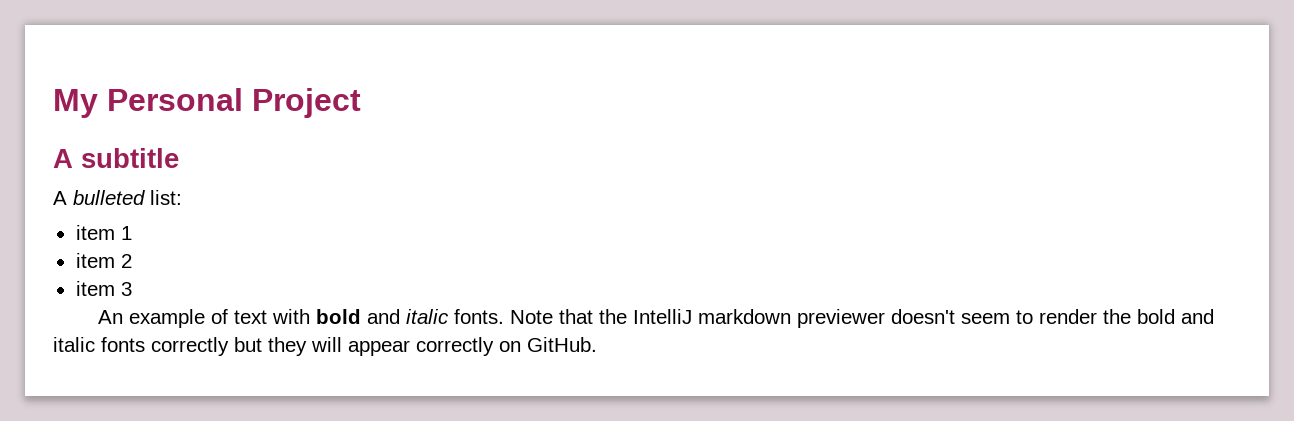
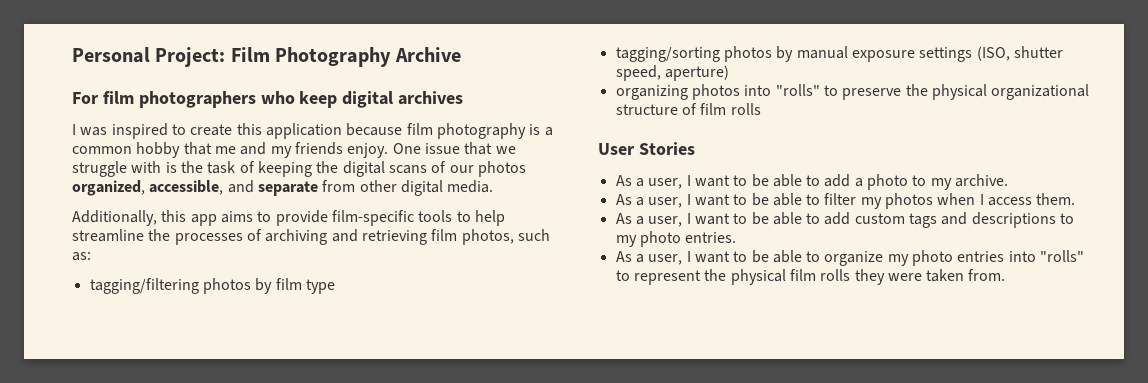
[53,88,361,118] [53,148,179,168] [53,190,182,205] [75,225,132,240] [75,253,132,268] [75,281,132,296] [97,309,1214,328] [53,337,597,356] My Personal Project // A subtitle // A bulleted list: // item 1 // item 2 // item 3 // An example of text with bold and italic fonts. Note that the IntelliJ markdown previewer doesn't seem to render the bold and italic fonts correctly but they will appear correctly on GitHub. -> [72,47,461,67] [72,91,464,108] [72,123,553,139] [72,142,516,158] [72,161,526,177] [72,180,494,196] [72,210,505,226] [72,229,550,245] [72,252,91,261] [89,278,335,294] [615,46,1063,62] [615,65,729,81] [615,84,1090,100] [615,103,761,115] [598,142,695,155] [615,174,1009,190] [615,193,1076,209] [615,212,1075,228] [615,231,737,247] [615,250,1085,266] [615,269,1006,285] Personal Project: Film Photography Archive // For film photographers who keep digital archives // I was inspired to create this application because film photography is a common hobby that me and my friends enjoy. One issue that we struggle with is the task of keeping the digital scans of our photos organized, accessible, and separate from other digital media. // Additionally, this app aims to provide film-specific tools to help streamline the processes of archiving and retrieving film photos, such as: // tagging/filtering photos by film type // tagging/sorting photos by manual exposure settings (ISO, shutter speed, aperture) // organizing photos into "rolls" to preserve the physical organizational structure of film rolls // User Stories // As a user, I want to be able to add a photo to my archive. // As a user, I want to be able to filter my photos when I access them. // As a user, I want to be able to add custom tags and descriptions to my photo entries. // As a user, I want to be able to organize my photo entries into "rolls" to represent the physical film rolls they were taken from.

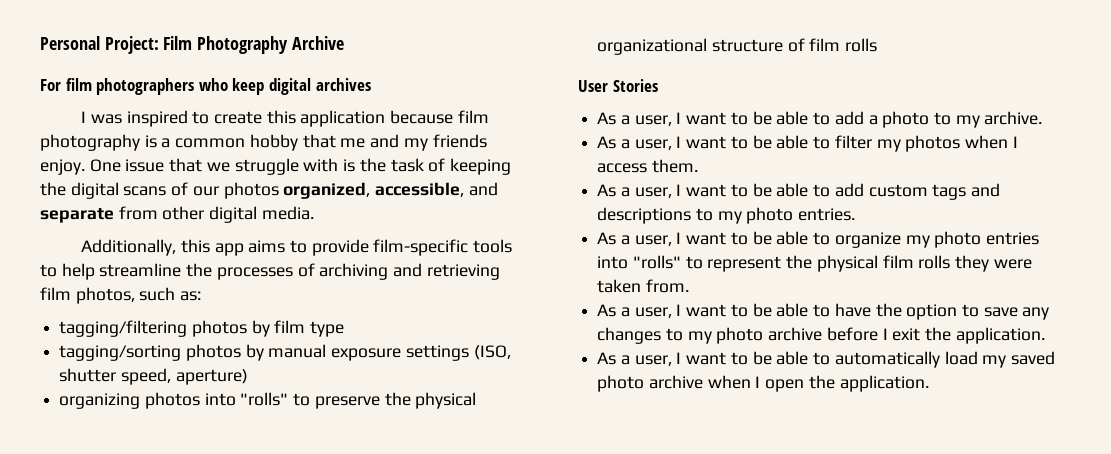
(1006, 275) none -> [597,303,1050,320] [597,327,1045,344] [597,351,1055,368] [597,375,929,392] // As a user, I want to be able to have the option to save any changes to my photo archive before I exit the application. // As a user, I want to be able to automatically load my saved photo archive when I open the application.

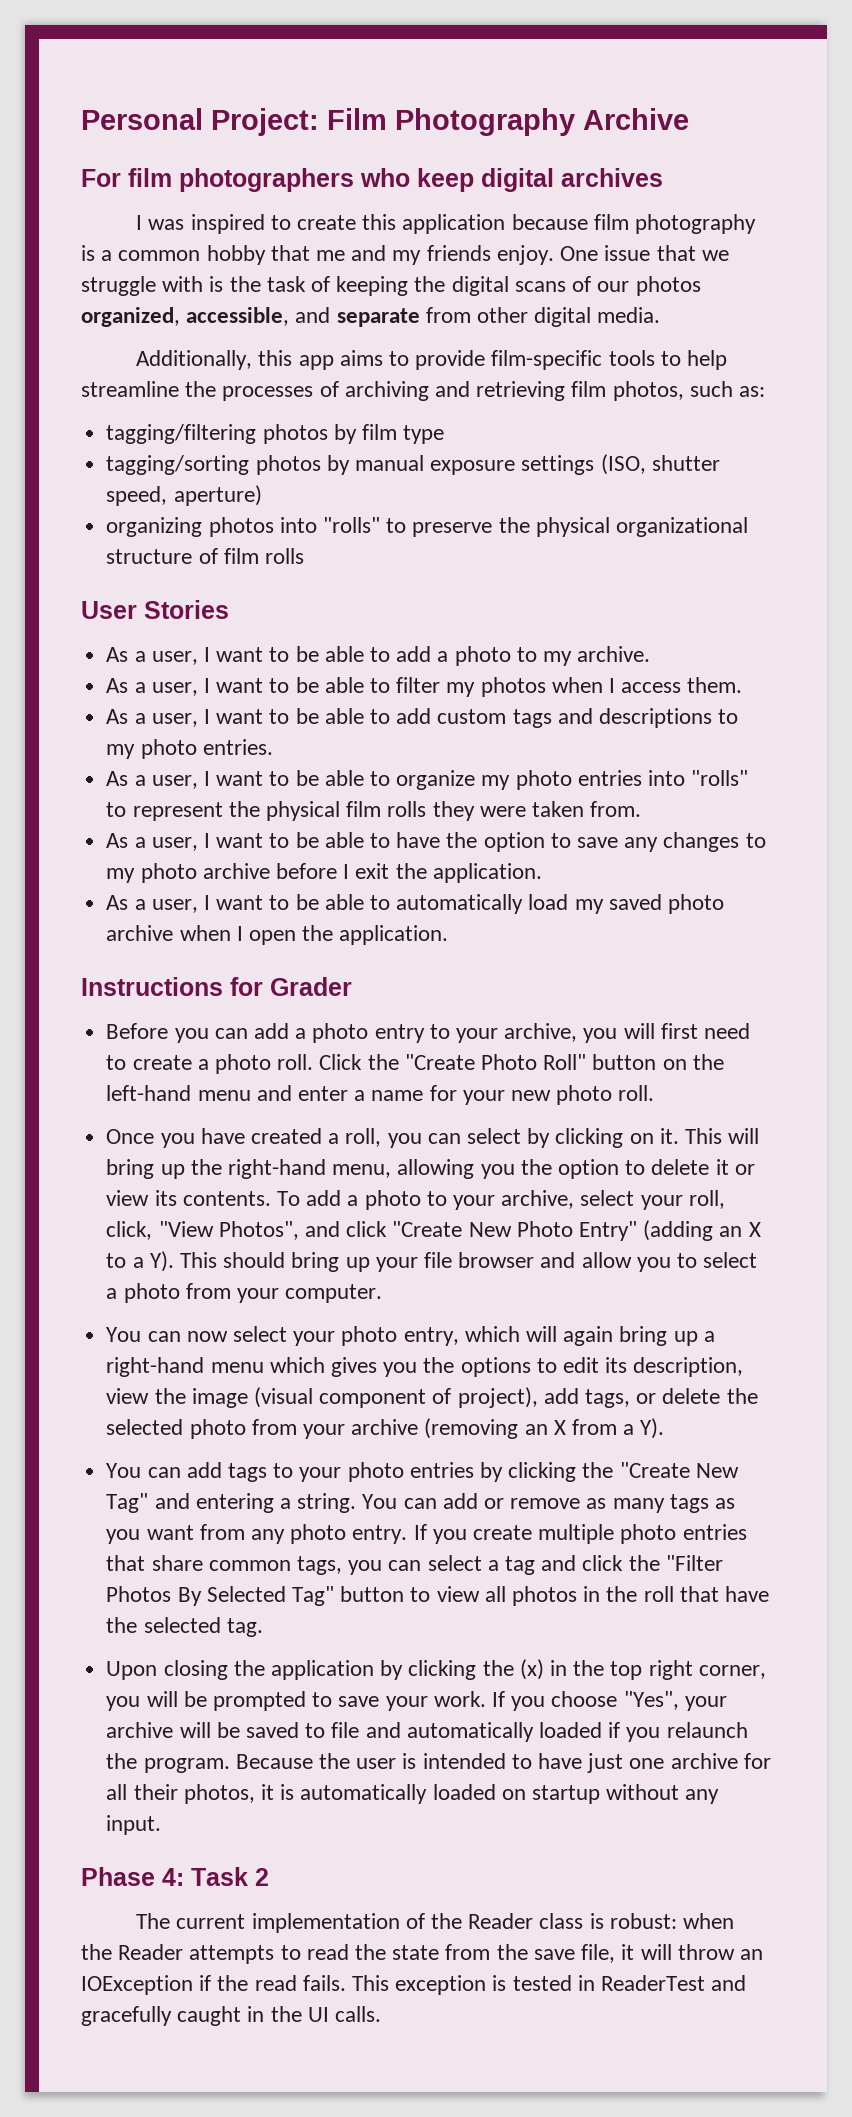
(929, 383) none -> [81,977,352,996] [106,1023,751,1043] [106,1054,724,1074] [106,1085,655,1105] [106,1128,760,1148] [106,1159,755,1179] [106,1190,725,1210] [106,1220,761,1241] [106,1251,758,1272] [106,1283,383,1303] [106,1326,715,1346] [106,1357,744,1377] [106,1387,758,1408] [106,1418,665,1439] [106,1462,739,1482] [106,1493,736,1513] [106,1524,747,1544] [106,1555,723,1575] [106,1586,770,1606] [106,1617,263,1637] [106,1659,766,1680] [106,1691,727,1711] [106,1722,748,1742] [106,1753,771,1773] [106,1784,720,1804] [106,1815,162,1835] [81,1867,269,1886] [136,1913,735,1933] [81,1944,763,1964] [81,1975,747,1995] [81,2006,382,2026] // Instructions for Grader // Before you can add a photo entry to your archive, you will first need to create a photo roll. Click the "Create Photo Roll" button on the left-hand menu and enter a name for your new photo roll. // Once you have created a roll, you can select by clicking on it. This will bring up the right-hand menu, allowing you the option to delete it or view its contents. To add a photo to your archive, select your roll, click, "View Photos", and click "Create New Photo Entry" (adding an X to a Y). This should bring up your file browser and allow you to select a photo from your computer. // You can now select your photo entry, which will again bring up a right-hand menu which gives you the options to edit its description, view the image (visual component of project), add tags, or delete the selected photo from your archive (removing an X from a Y). // You can add tags to your photo entries by clicking the "Create New Tag" and entering a string. You can add or remove as many tags as you want from any photo entry. If you create multiple photo entries that share common tags, you can select a tag and click the "Filter Photos By Selected Tag" button to view all photos in the roll that have the selected tag. // Upon closing the application by clicking the (x) in the top right corner, you will be prompted to save your work. If you choose "Yes", your archive will be saved to file and automatically loaded if you relaunch the program. Because the user is intended to have just one archive for all their photos, it is automatically loaded on startup without any input. // Phase 4: Task 2 // The current implementation of the Reader class is robust: when the Reader attempts to read the state from the save file, it will throw an IOException if the read fails. This exception is tested in ReaderTest and gracefully caught in the UI calls.

